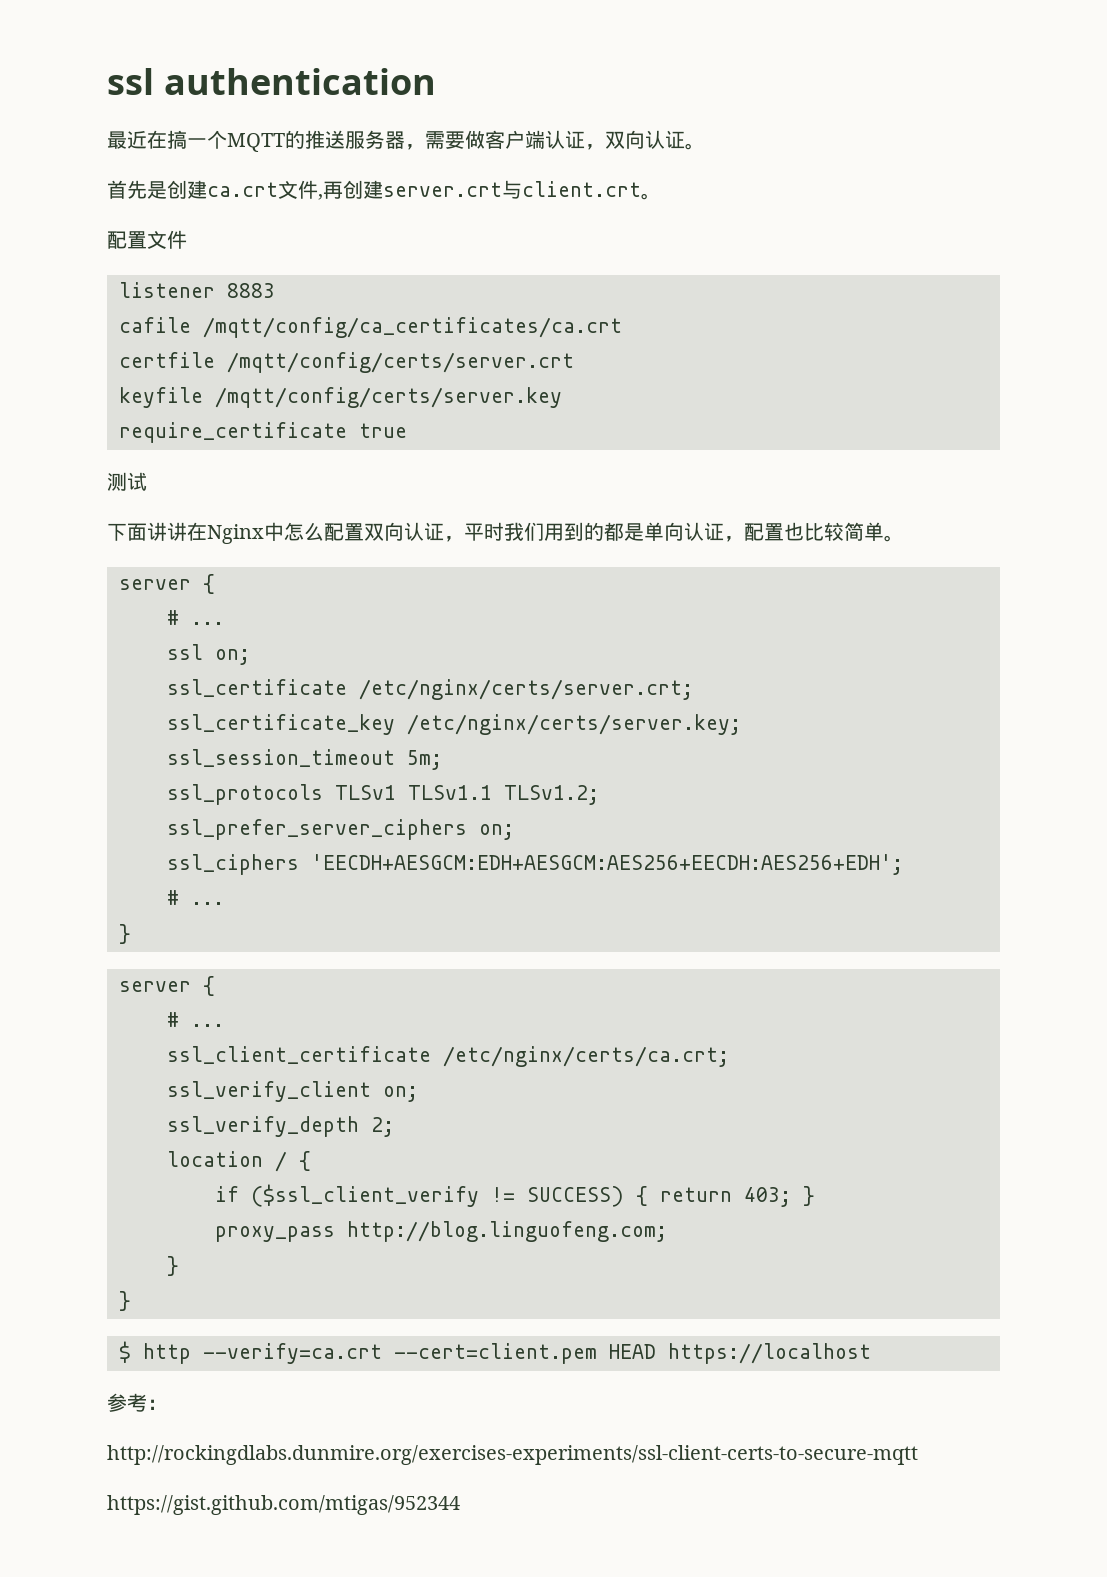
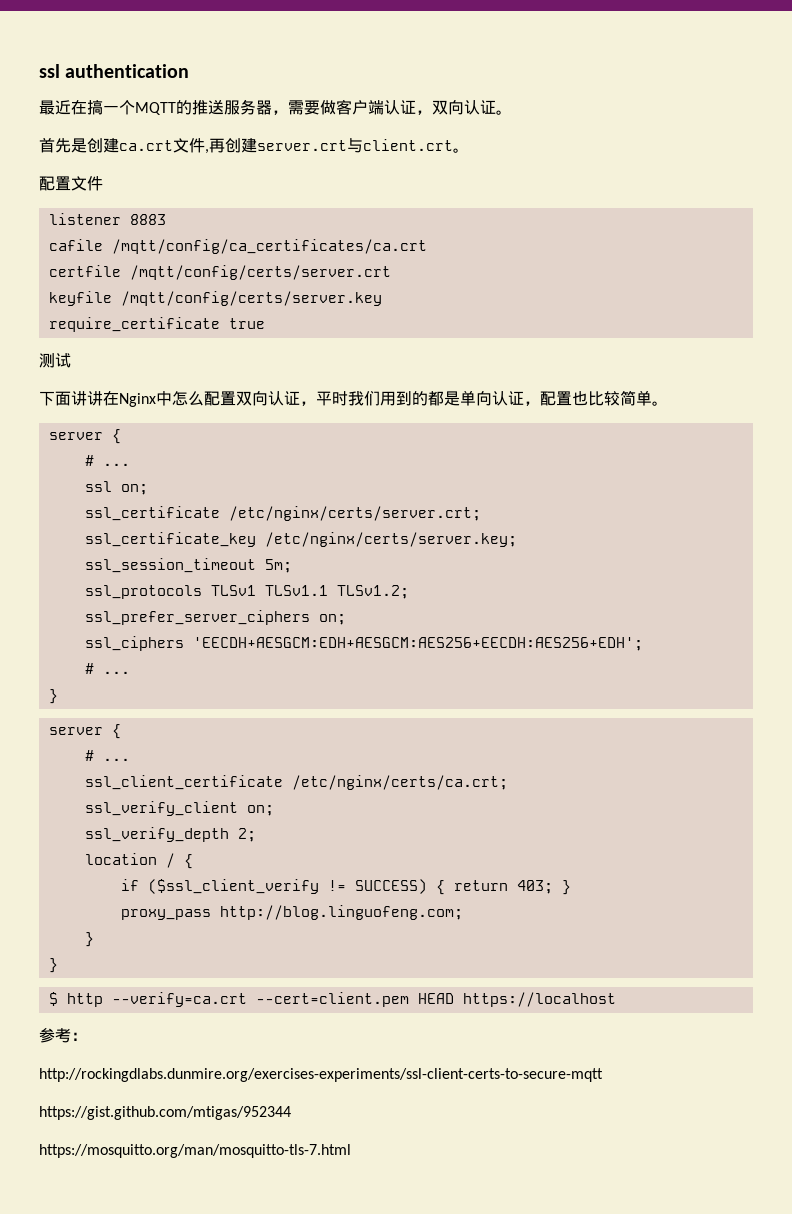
(460, 1505) none -> [39,1144,351,1158] // https://mosquitto.org/man/mosquitto-tls-7.html

